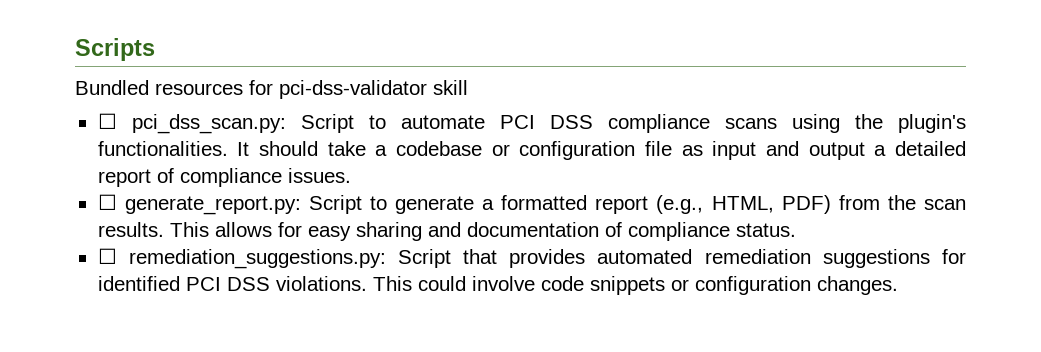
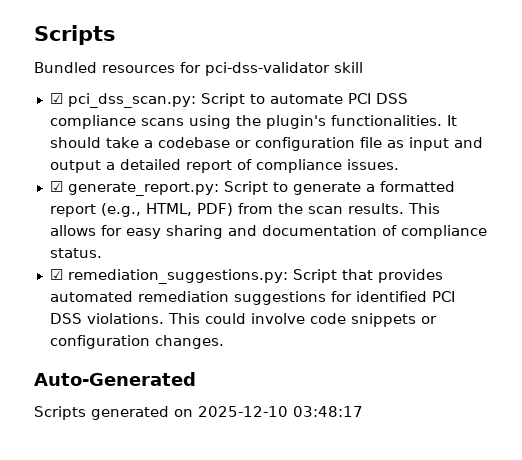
[97,113,117,129] ☐ -> [49,93,63,104] ☑
[97,194,117,210] ☐ -> [49,181,63,192] ☑
[97,248,117,264] ☐ -> [49,269,63,280] ☑
(898, 285) none -> [34,372,196,386] [34,406,363,420] // Auto-Generated // Scripts generated on 2025-12-10 03:48:17

